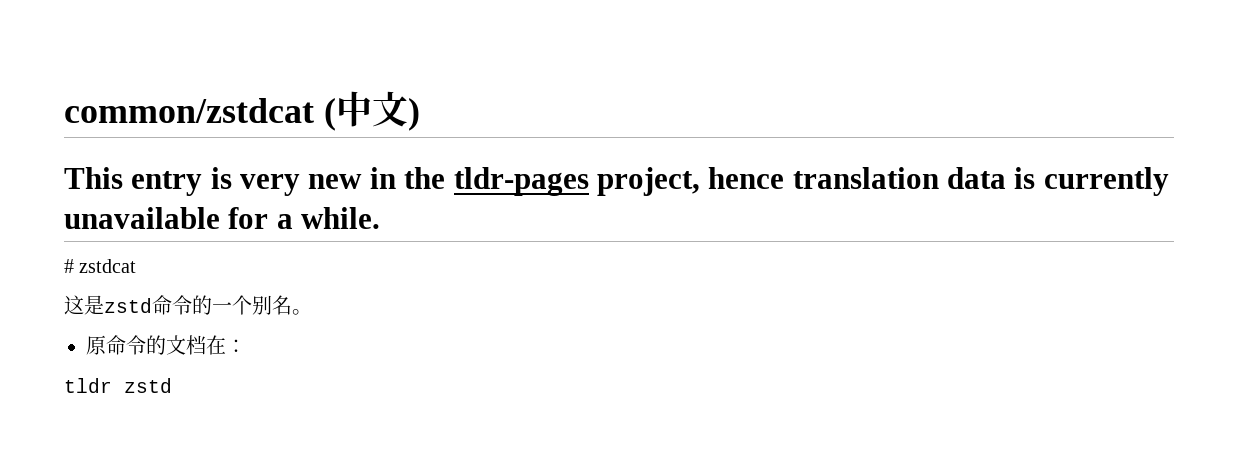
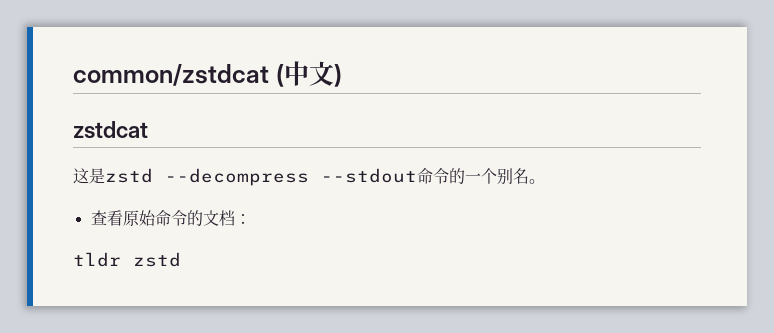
[64,167,1169,196] [64,207,381,229] [64,259,74,273] This entry is very new in the tldr-pages project, hence translation data is currently unavailable for a while. // # -> (342, 75) none
(152, 305) none -> [165,168,417,186] --decompress --stdout
[86,335,106,355] 原 -> [90,210,156,226] 查看原始
[206,335,226,355] 在 -> (235, 218) none

